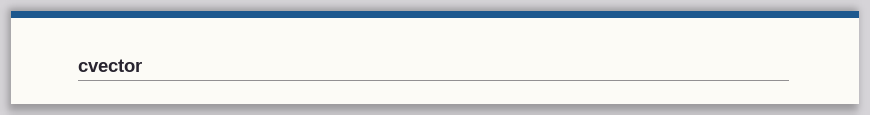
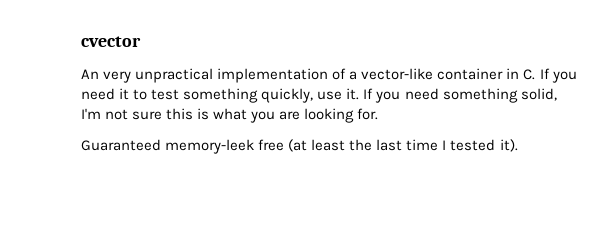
(142, 65) none -> [81,68,577,83] [81,88,557,103] [81,108,379,123] [81,139,518,154] // An very unpractical implementation of a vector-like container in C. If you need it to test something quickly, use it. If you need something solid, I'm not sure this is what you are looking for. // Guaranteed memory-leek free (at least the last time I tested it).

